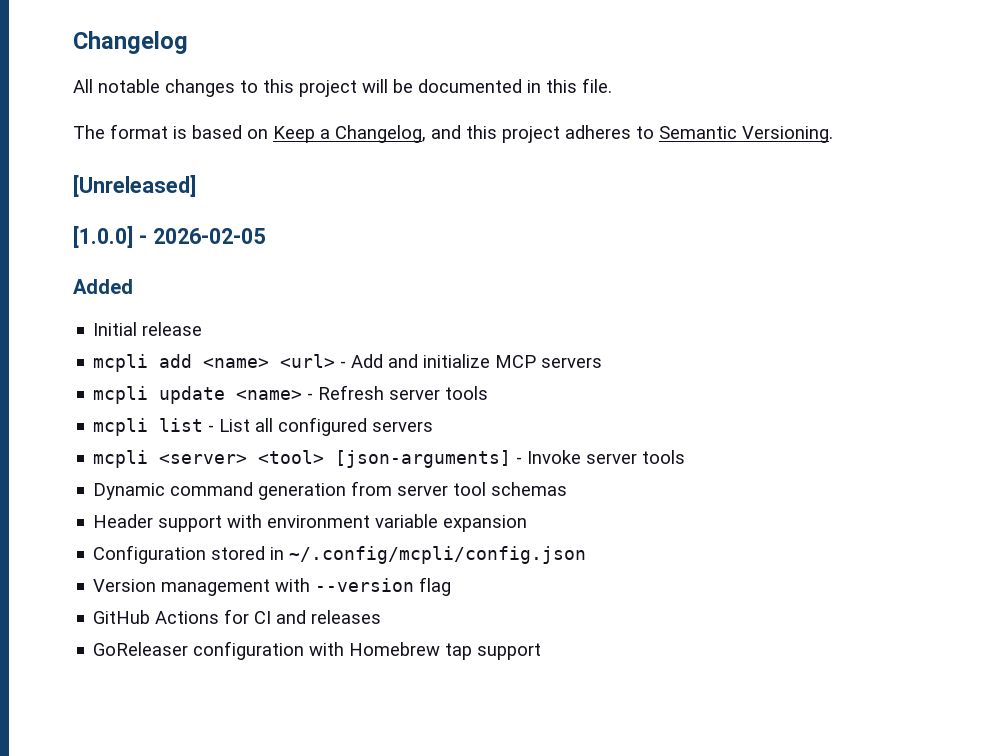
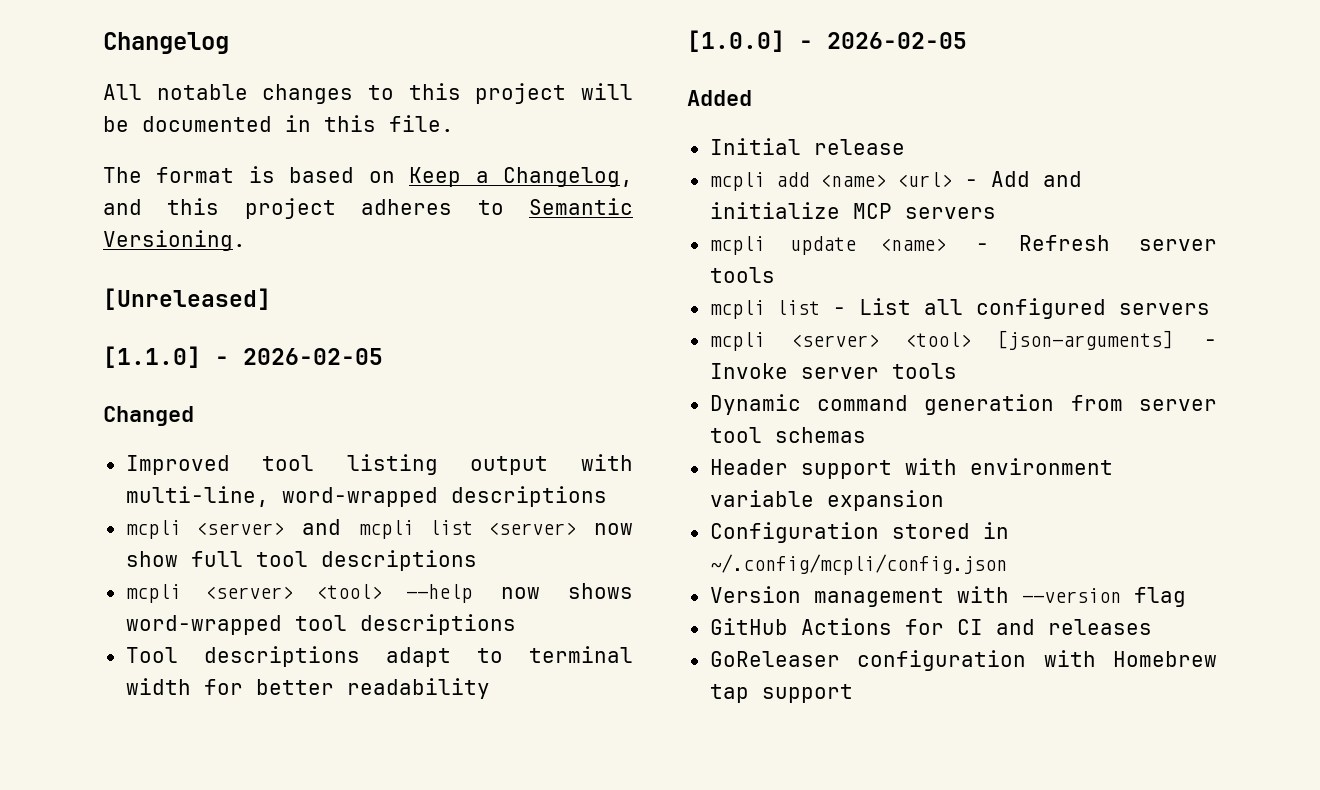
(196, 186) none -> [103,346,383,368] [103,406,194,426] [125,454,633,475] [125,486,607,507] [125,519,633,539] [125,550,477,571] [125,583,633,603] [125,614,516,635] [125,646,633,667] [125,678,490,699] // [1.1.0] - 2026-02-05 // Changed // Improved tool listing output with multi-line, word-wrapped descriptions // mcpli <server> and mcpli list <server> now show full tool descriptions // mcpli <server> <tool> --help now shows word-wrapped tool descriptions // Tool descriptions adapt to terminal width for better readability

